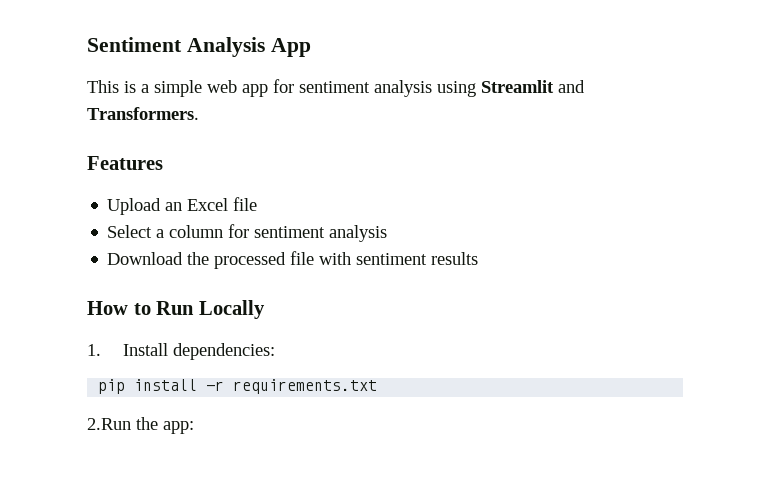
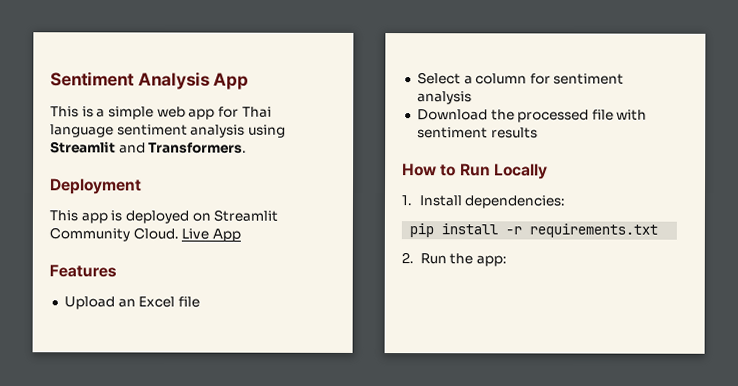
(294, 86) none -> [241,106,272,118] [50,124,114,138] Thai language
(199, 113) none -> [49,178,142,195] [49,209,279,224] [49,227,241,242] // Deployment // This app is deployed on Streamlit Community Cloud. Live App
[87,418,131,430] 2.Run -> [401,252,447,265] 2. Run

